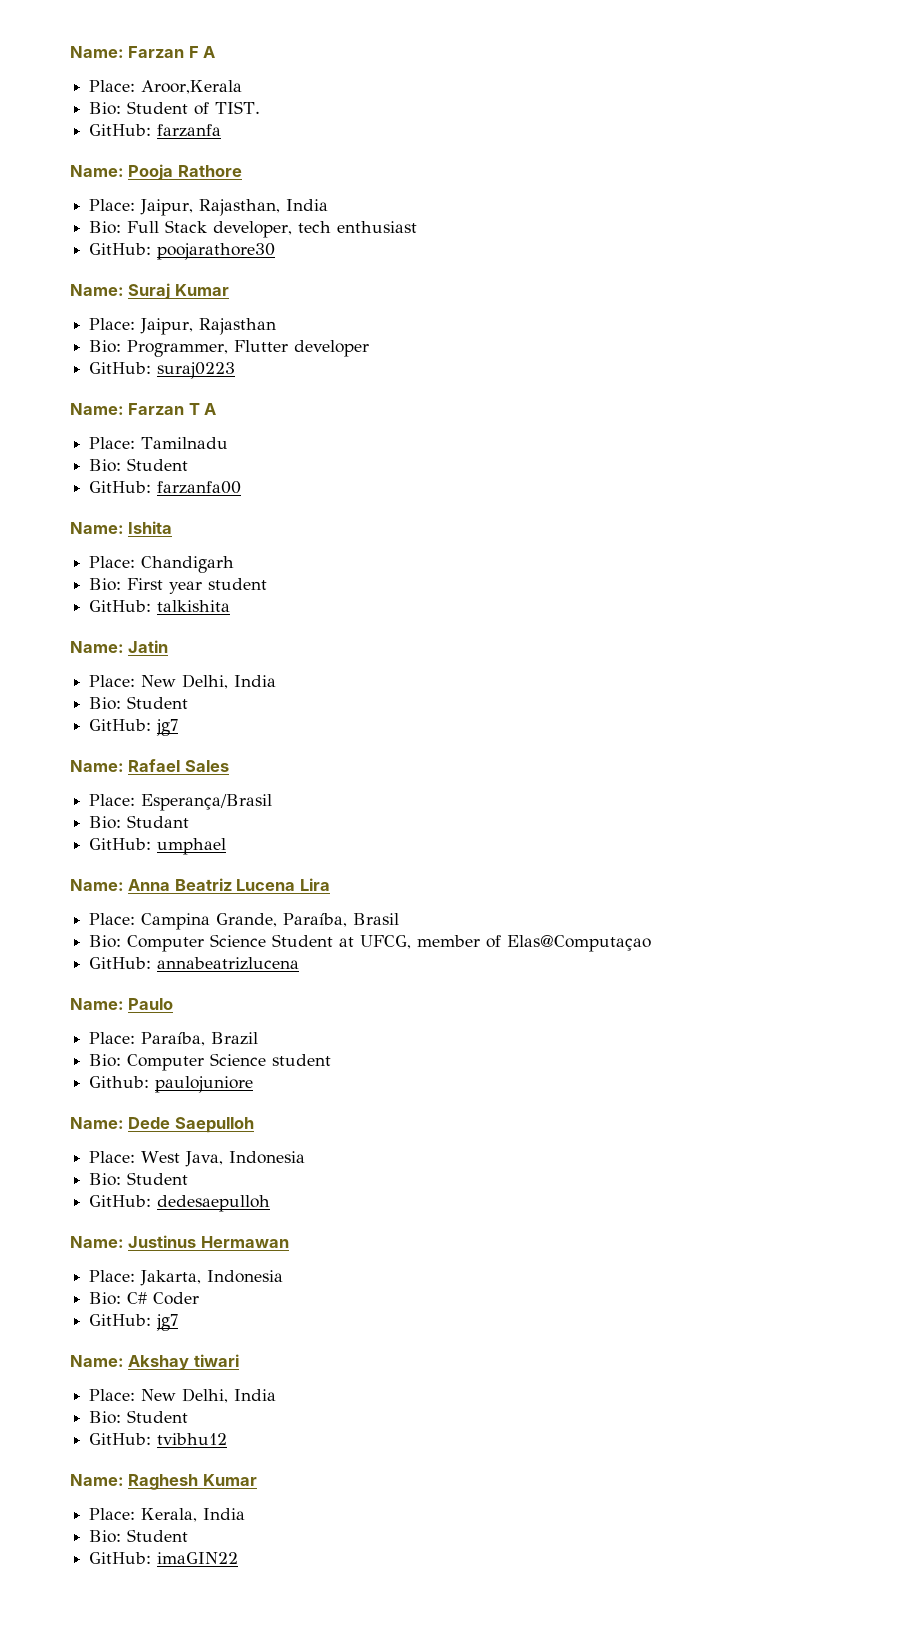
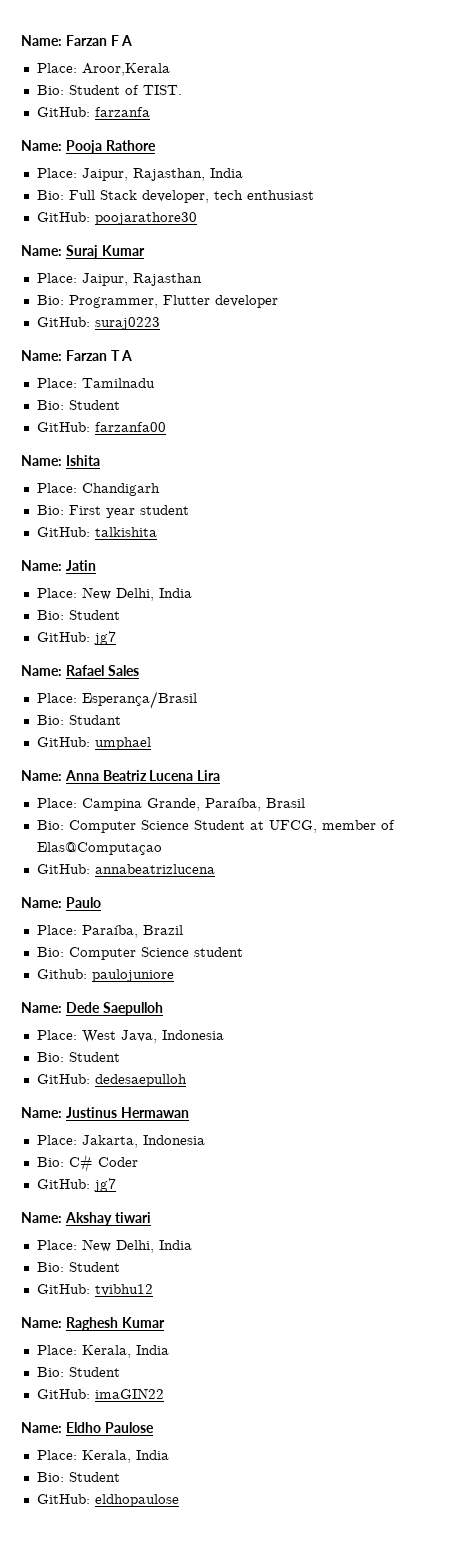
(239, 1558) none -> [21,1422,154,1433] [36,1450,169,1463] [36,1472,120,1482] [36,1494,179,1507] // Name: Eldho Paulose // Place: Kerala, India // Bio: Student // GitHub: eldhopaulose

